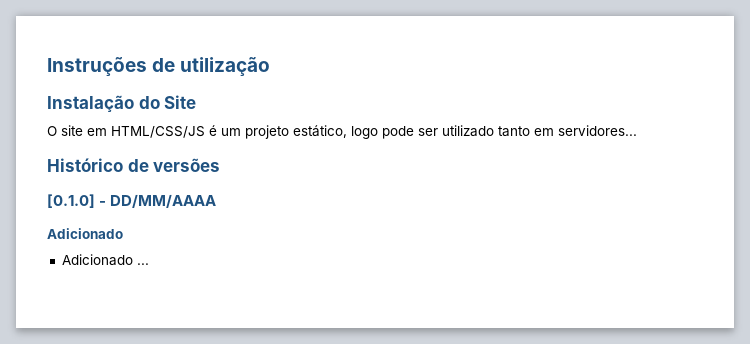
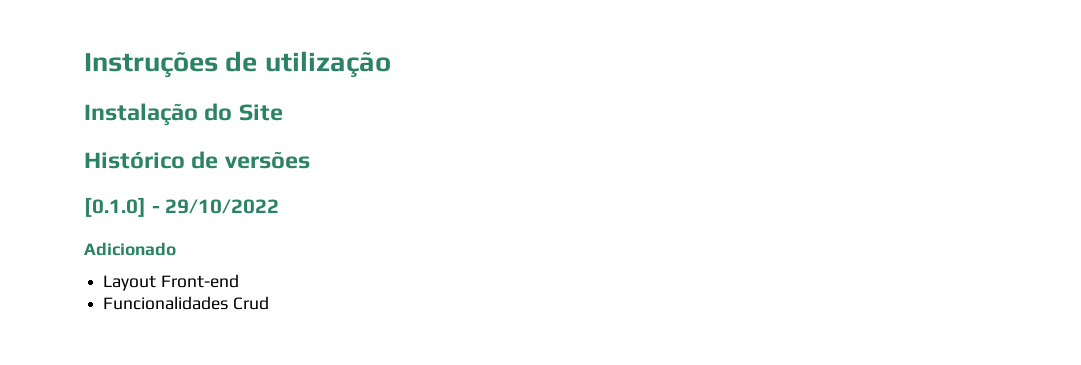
[47,125,637,139] // O site em HTML/CSS/JS é um projeto estático, logo pode ser utilizado tanto em servidores... -> (283, 112) none
[110,194,217,208] DD/MM/AAAA -> [165,199,280,214] 29/10/2022
[61,254,149,266] Adicionado ... -> [103,274,239,291] [103,296,269,310] Layout Front-end // Funcionalidades Crud

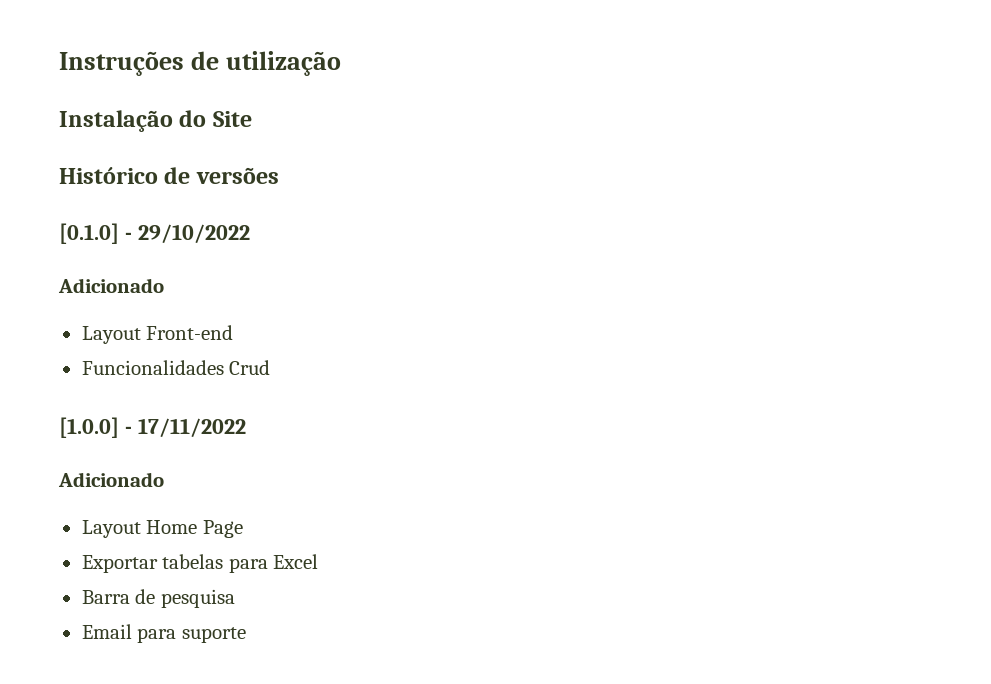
(269, 303) none -> [59,417,246,438] [58,472,164,487] [81,520,243,538] [81,554,319,573] [81,589,235,608] [81,624,246,643] // [1.0.0] - 17/11/2022 // Adicionado // Layout Home Page // Exportar tabelas para Excel // Barra de pesquisa // Email para suporte

